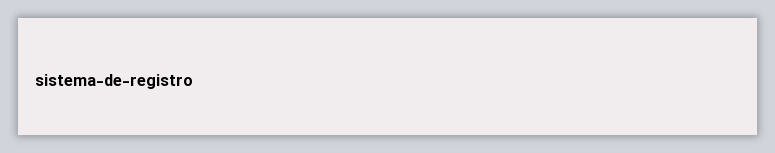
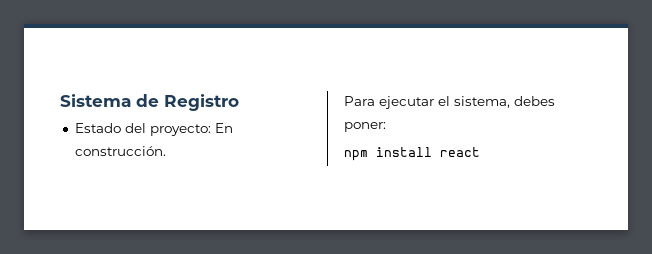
[35,74,193,89] sistema-de-registro -> [60,94,239,111] [74,123,233,136] [74,146,166,156] [344,96,555,109] [344,122,386,132] [344,147,480,161] Sistema de Registro // Estado del proyecto: En construcción. // Para ejecutar el sistema, debes poner: // npm install react

